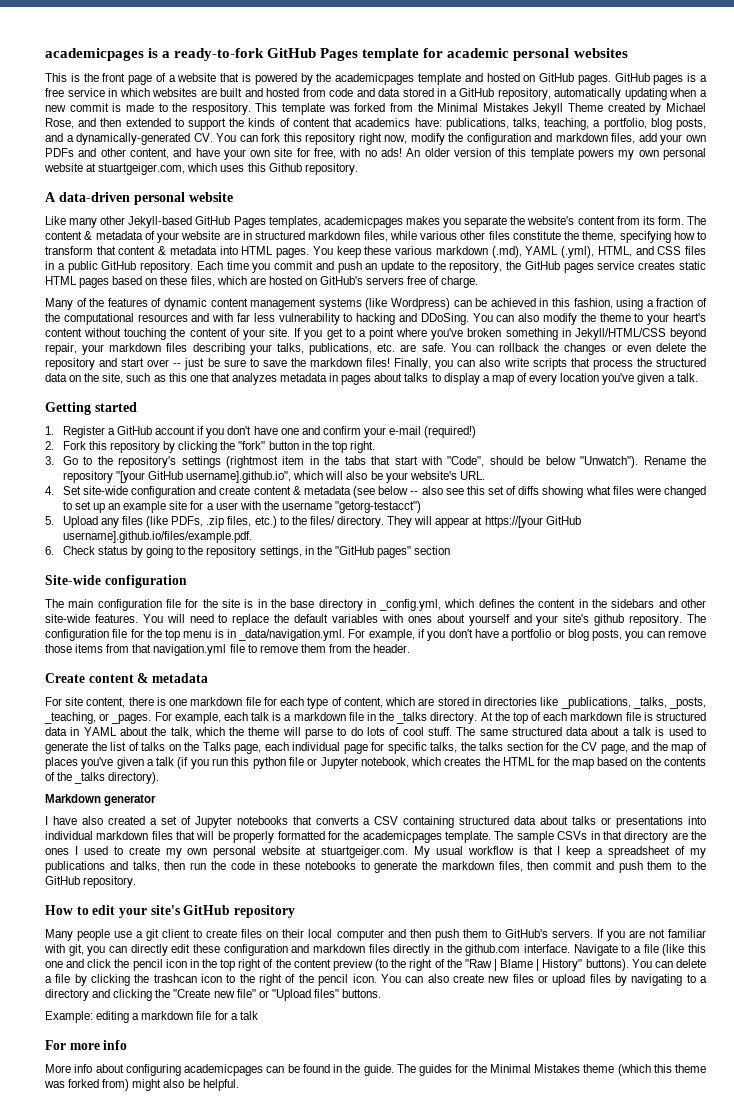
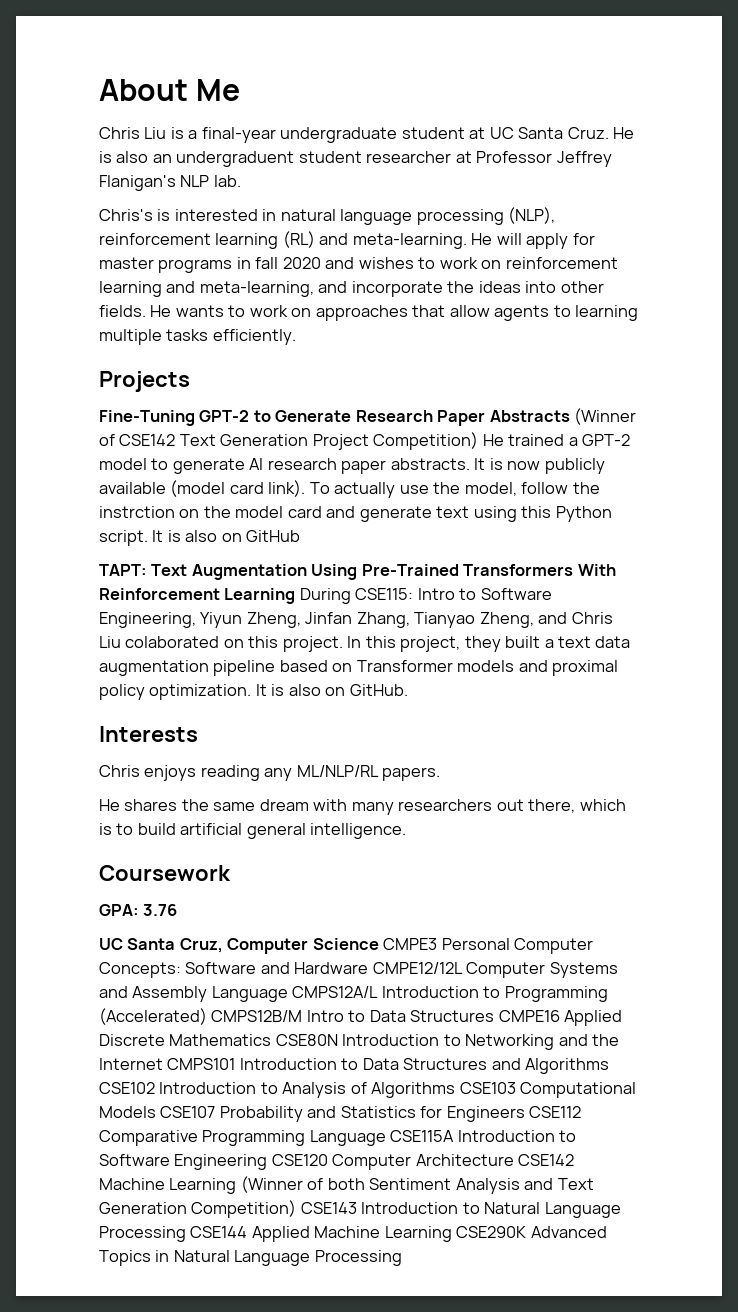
[45,48,628,61] [45,73,707,85] [45,88,707,100] [45,103,707,115] [45,118,707,130] [45,133,706,145] [45,148,706,160] [44,163,358,175] [45,192,233,205] [45,216,707,228] [45,231,706,243] [45,246,706,258] [45,261,707,273] [45,276,479,288] [45,298,708,310] [45,313,706,325] [45,328,706,340] [45,343,706,355] [45,358,706,370] [45,373,698,385] [45,402,137,415] [45,426,477,438] [45,441,376,453] [45,456,707,468] [62,471,485,483] [45,486,706,498] [62,501,422,513] [45,516,581,528] [62,531,252,543] [45,546,451,558] [45,575,187,588] [45,599,707,611] [45,614,707,626] [45,629,706,641] [45,644,411,656] [45,673,208,683] [45,697,706,709] [44,712,706,724] [45,727,706,739] [45,742,707,754] [45,757,706,769] [45,772,160,784] [45,794,157,806] [45,816,706,828] [45,831,706,843] [45,846,707,858] [45,861,707,873] [45,876,137,888] [45,905,295,918] [45,929,706,941] [44,944,706,956] [45,959,707,971] [45,974,707,986] [45,989,382,1001] [45,1011,258,1023] [45,1040,128,1050] [45,1064,706,1076] [44,1079,239,1091] academicpages is a ready-to-fork GitHub Pages template for academic personal websites // This is the front page of a website that is powered by the academicpages template and hosted on GitHub pages. GitHub pages is a free service in which websites are built and hosted from code and data stored in a GitHub repository, automatically updating when a new commit is made to the respository. This template was forked from the Minimal Mistakes Jekyll Theme created by Michael Rose, and then extended to support the kinds of content that academics have: publications, talks, teaching, a portfolio, blog posts, and a dynamically-generated CV. You can fork this repository right now, modify the configuration and markdown files, add your own PDFs and other content, and have your own site for free, with no ads! An older version of this template powers my own personal website at stuartgeiger.com, which uses this Github repository. // A data-driven personal website // Like many other Jekyll-based GitHub Pages templates, academicpages makes you separate the website's content from its form. The content & metadata of your website are in structured markdown files, while various other files constitute the theme, specifying how to transform that content & metadata into HTML pages. You keep these various markdown (.md), YAML (.yml), HTML, and CSS files in a public GitHub repository. Each time you commit and push an update to the repository, the GitHub pages service creates static HTML pages based on these files, which are hosted on GitHub's servers free of charge. // Many of the features of dynamic content management systems (like Wordpress) can be achieved in this fashion, using a fraction of the computational resources and with far less vulnerability to hacking and DDoSing. You can also modify the theme to your heart's content without touching the content of your site. If you get to a point where you've broken something in Jekyll/HTML/CSS beyond repair, your markdown files describing your talks, publications, etc. are safe. You can rollback the changes or even delete the repository and start over -- just be sure to save the markdown files! Finally, you can also write scripts that process the structured data on the site, such as this one that analyzes metadata in pages about talks to display a map of every location you've given a talk. // Getting started // 1. Register a GitHub account if you don't have one and confirm your e-mail (required!) // 2. Fork this repository by clicking the "fork" button in the top right. // 3. Go to the repository's settings (rightmost item in the tabs that start with "Code", should be below "Unwatch"). Rename the repository "[your GitHub username].github.io", which will also be your website's URL. // 4. Set site-wide configuration and create content & metadata (see below -- also see this set of diffs showing what files were changed to set up an example site for a user with the username "getorg-testacct") // 5. Upload any files (like PDFs, .zip files, etc.) to the files/ directory. They will appear at https://[your GitHub username].github.io/files/example.pdf. // 6. Check status by going to the repository settings, in the "GitHub pages" section // Site-wide configuration // The main configuration file for the site is in the base directory in _config.yml, which defines the content in the sidebars and other site-wide features. You will need to replace the default variables with ones about yourself and your site's github repository. The configuration file for the top menu is in _data/navigation.yml. For example, if you don't have a portfolio or blog posts, you can remove those items from that navigation.yml file to remove them from the header. // Create content & metadata // For site content, there is one markdown file for each type of content, which are stored in directories like _publications, _talks, _posts, _teaching, or _pages. For example, each talk is a markdown file in the _talks directory. At the top of each markdown file is structured data in YAML about the talk, which the theme will parse to do lots of cool stuff. The same structured data about a talk is used to generate the list of talks on the Talks page, each individual page for specific talks, the talks section for the CV page, and the map of places you've given a talk (if you run this python file or Jupyter notebook, which creates the HTML for the map based on the contents of the _talks directory). // Markdown generator // I have also created a set of Jupyter notebooks that converts a CSV containing structured data about talks or presentations into individual markdown files that will be properly formatted for the academicpages template. The sample CSVs in that directory are the ones I used to create my own personal website at stuartgeiger.com. My usual workflow is that I keep a spreadsheet of my publications and talks, then run the code in these notebooks to generate the markdown files, then commit and push them to the GitHub repository. // How to edit your site's GitHub repository // Many people use a git client to create files on their local computer and then push them to GitHub's servers. If you are not familiar with git, you can directly edit these configuration and markdown files directly in the github.com interface. Navigate to a file (like this one and click the pencil icon in the top right of the content preview (to the right of the "Raw | Blame | History" buttons). You can delete a file by clicking the trashcan icon to the right of the pencil icon. You can also create new files or upload files by navigating to a directory and clicking the "Create new file" or "Upload files" buttons. // Example: editing a markdown file for a talk // For more info // More info about configuring academicpages can be found in the guide. The guides for the Minimal Mistakes theme (which this theme was forked from) might also be helpful. -> [99,79,241,101] [99,127,635,143] [99,151,612,167] [99,175,241,191] [99,207,556,225] [99,231,595,249] [99,257,618,273] [99,281,604,297] [99,305,639,321] [99,329,296,345] [99,371,190,392] [99,408,637,426] [99,432,631,450] [99,458,605,474] [99,480,600,498] [99,506,612,522] [99,530,301,546] [99,564,616,580] [99,588,552,604] [99,612,613,628] [99,636,631,652] [99,660,619,676] [99,684,408,700] [99,726,198,742] [99,765,441,781] [99,799,626,815] [99,823,407,839] [99,865,231,881] [99,904,178,916] [99,938,594,954] [99,962,618,978] [99,986,608,1002] [99,1008,623,1026] [99,1034,620,1050] [99,1058,610,1074] [99,1082,637,1098] [99,1106,582,1122] [99,1130,577,1146] [99,1154,575,1170] [99,1176,594,1194] [99,1200,621,1218] [99,1226,607,1242] [99,1250,402,1266] About Me // Chris Liu is a final-year undergraduate student at UC Santa Cruz. He is also an undergraduent student researcher at Professor Jeffrey Flanigan's NLP lab. // Chris's is interested in natural language processing (NLP), reinforcement learning (RL) and meta-learning. He will apply for master programs in fall 2020 and wishes to work on reinforcement learning and meta-learning, and incorporate the ideas into other fields. He wants to work on approaches that allow agents to learning multiple tasks efficiently. // Projects // Fine-Tuning GPT-2 to Generate Research Paper Abstracts (Winner of CSE142 Text Generation Project Competition) He trained a GPT-2 model to generate AI research paper abstracts. It is now publicly available (model card link). To actually use the model, follow the instrction on the model card and generate text using this Python script. It is also on GitHub // TAPT: Text Augmentation Using Pre-Trained Transformers With Reinforcement Learning During CSE115: Intro to Software Engineering, Yiyun Zheng, Jinfan Zhang, Tianyao Zheng, and Chris Liu colaborated on this project. In this project, they built a text data augmentation pipeline based on Transformer models and proximal policy optimization. It is also on GitHub. // Interests // Chris enjoys reading any ML/NLP/RL papers. // He shares the same dream with many researchers out there, which is to build artificial general intelligence. // Coursework // GPA: 3.76 // UC Santa Cruz, Computer Science CMPE3 Personal Computer Concepts: Software and Hardware CMPE12/12L Computer Systems and Assembly Language CMPS12A/L Introduction to Programming (Accelerated) CMPS12B/M Intro to Data Structures CMPE16 Applied Discrete Mathematics CSE80N Introduction to Networking and the Internet CMPS101 Introduction to Data Structures and Algorithms CSE102 Introduction to Analysis of Algorithms CSE103 Computational Models CSE107 Probability and Statistics for Engineers CSE112 Comparative Programming Language CSE115A Introduction to Software Engineering CSE120 Computer Architecture CSE142 Machine Learning (Winner of both Sentiment Analysis and Text Generation Competition) CSE143 Introduction to Natural Language Processing CSE144 Applied Machine Learning CSE290K Advanced Topics in Natural Language Processing

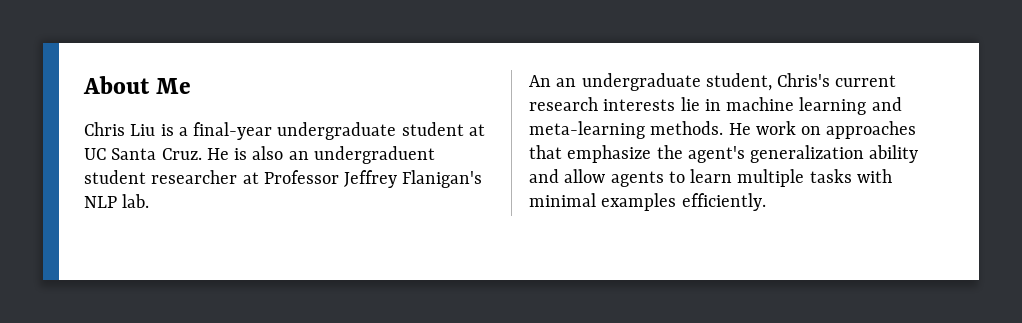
[99,207,556,225] [99,231,595,249] [99,257,618,273] [99,281,604,297] [99,305,446,321] Chris's is interested in natural language processing (NLP), reinforcement learning (RL) and meta-learning. He will apply for master programs in fall 2020 and wishes to work on reinforcement learning and meta-learning, and incorporate the ideas into other fields. He wants to work on approaches that -> [529,73,897,91] [529,97,902,115] [529,121,917,139] [529,145,919,163] [529,169,559,183] An an undergraduate student, Chris's current research interests lie in machine learning and meta-learning methods. He work on approaches that emphasize the agent's generalization ability and
[575,305,639,321] learning -> [690,169,733,183] learn
[212,329,296,345] [99,371,190,392] [99,408,637,426] [99,432,631,450] [99,458,605,474] [99,480,600,498] [99,506,612,522] [99,530,301,546] [99,564,616,580] [99,588,552,604] [99,612,613,628] [99,636,631,652] [99,660,619,676] [99,684,408,700] [99,726,198,742] [99,765,441,781] [99,799,626,815] [99,823,407,839] [99,865,231,881] [99,904,178,916] [99,938,594,954] [99,962,618,978] [99,986,608,1002] [99,1008,623,1026] [99,1034,620,1050] [99,1058,610,1074] [99,1082,637,1098] [99,1106,582,1122] [99,1130,577,1146] [99,1154,575,1170] [99,1176,594,1194] [99,1200,621,1218] [99,1226,607,1242] [99,1250,402,1266] efficiently. // Projects // Fine-Tuning GPT-2 to Generate Research Paper Abstracts (Winner of CSE142 Text Generation Project Competition) He trained a GPT-2 model to generate AI research paper abstracts. It is now publicly available (model card link). To actually use the model, follow the instrction on the model card and generate text using this Python script. It is also on GitHub // TAPT: Text Augmentation Using Pre-Trained Transformers With Reinforcement Learning During CSE115: Intro to Software Engineering, Yiyun Zheng, Jinfan Zhang, Tianyao Zheng, and Chris Liu colaborated on this project. In this project, they built a text data augmentation pipeline based on Transformer models and proximal policy optimization. It is also on GitHub. // Interests // Chris enjoys reading any ML/NLP/RL papers. // He shares the same dream with many researchers out there, which is to build artificial general intelligence. // Coursework // GPA: 3.76 // UC Santa Cruz, Computer Science CMPE3 Personal Computer Concepts: Software and Hardware CMPE12/12L Computer Systems and Assembly Language CMPS12A/L Introduction to Programming (Accelerated) CMPS12B/M Intro to Data Structures CMPE16 Applied Discrete Mathematics CSE80N Introduction to Networking and the Internet CMPS101 Introduction to Data Structures and Algorithms CSE102 Introduction to Analysis of Algorithms CSE103 Computational Models CSE107 Probability and Statistics for Engineers CSE112 Comparative Programming Language CSE115A Introduction to Software Engineering CSE120 Computer Architecture CSE142 Machine Learning (Winner of both Sentiment Analysis and Text Generation Competition) CSE143 Introduction to Natural Language Processing CSE144 Applied Machine Learning CSE290K Advanced Topics in Natural Language Processing -> [856,169,892,183] [529,193,766,211] with minimal examples efficiently.

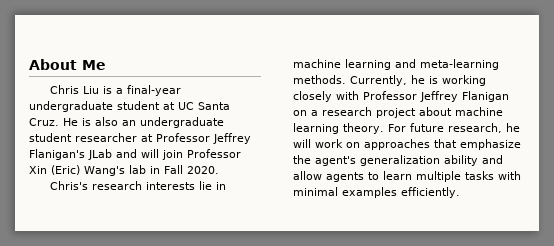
[313,146,435,164] undergraduent -> [140,117,224,128] undergraduate
[84,194,150,208] [529,73,897,91] NLP lab. // An an undergraduate student, Chris's current -> [88,149,241,160] [29,165,219,176] [50,181,89,190] JLab and will join Professor Xin (Eric) Wang's lab in Fall 2020. // Chris's
[728,123,751,135] He -> [350,75,486,86] [293,91,509,102] [293,107,503,118] [293,123,520,134] [293,139,311,148] Currently, he is working closely with Professor Jeffrey Flanigan on a research project about machine learning theory. For future research, he will

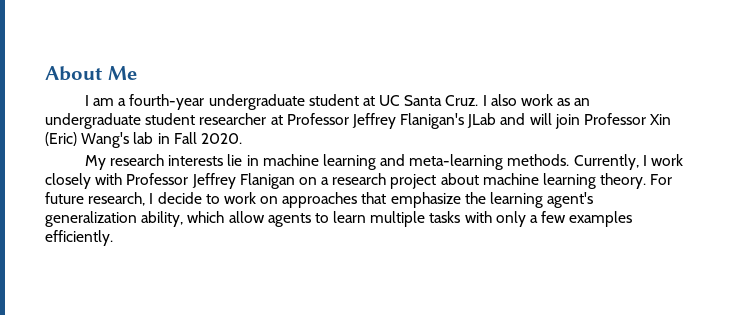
[50,85,182,96] Chris Liu is a final-year -> [84,94,205,110] I am a fourth-year
[63,117,118,126] He is also -> [482,94,571,106] I also work as
[50,181,89,190] Chris's -> [84,155,106,170] My
[411,75,486,86] he is working -> [642,154,684,166] I work
[505,123,520,132] [293,139,311,148] he will -> [149,192,220,204] I decide to
(311, 159) none -> [490,192,544,208] learning
[444,155,503,166] ability and -> [141,211,225,227] ability, which
[293,187,338,196] minimal -> [495,211,567,227] only a few

